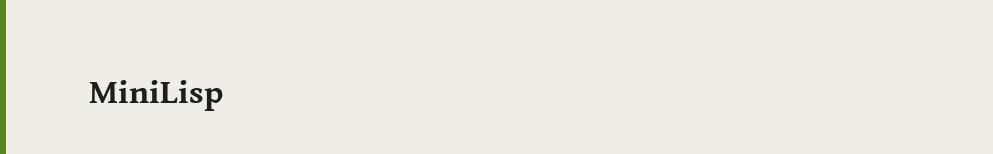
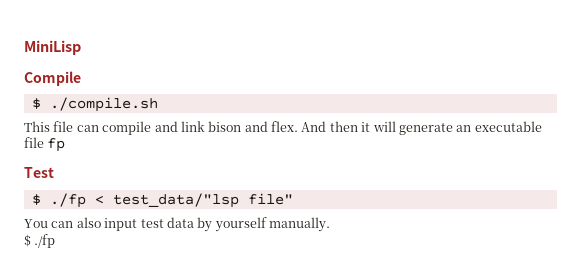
(223, 95) none -> [24,71,81,86] [31,97,158,112] [24,121,542,135] [24,137,66,152] [24,167,54,178] [31,193,293,208] [24,217,330,232] [24,234,56,248] // Compile // $ ./compile.sh // This file can compile and link bison and flex. And then it will generate an executable file fp // Test // $ ./fp < test_data/"lsp file" // You can also input test data by yourself manually. // $ ./fp

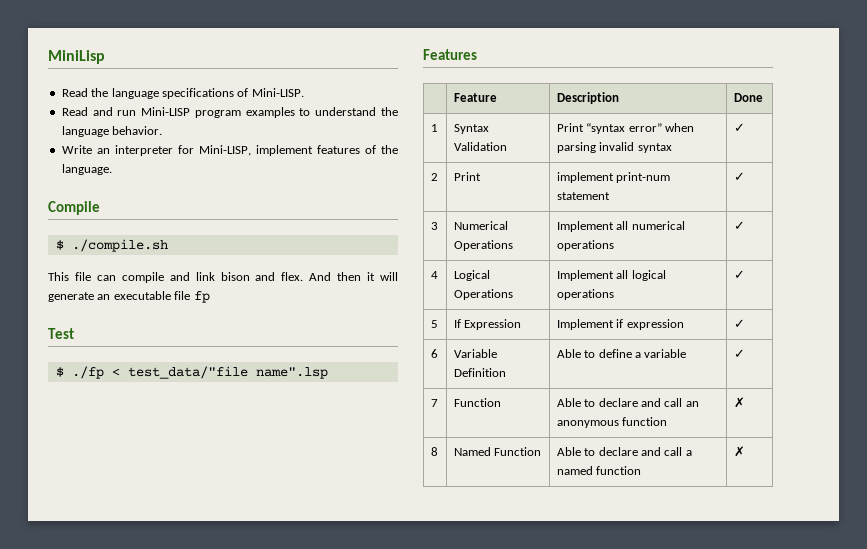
(81, 47) none -> [61,88,304,99] [61,107,398,118] [61,126,163,137] [61,145,398,156] [61,164,112,175] // Read the language specifications of Mini-LISP. // Read and run Mini-LISP program examples to understand the language behavior. // Write an interpreter for Mini-LISP, implement features of the language.
[112,193,293,208] [24,217,330,232] [24,234,56,248] test_data/"lsp file" // You can also input test data by yourself manually. // $ ./fp -> [127,366,328,379] [423,49,477,60] [453,93,497,102] [556,92,619,104] [733,93,763,102] [430,124,438,132] [453,124,489,134] [453,142,507,151] [556,123,695,134] [556,142,672,153] [733,123,745,132] [430,173,438,181] [453,172,481,181] [556,172,671,183] [556,192,610,200] [733,172,745,181] [430,222,438,230] [453,221,508,230] [453,240,513,251] [556,221,685,232] [556,240,614,251] [733,221,745,230] [430,271,438,279] [453,270,490,281] [453,289,513,300] [556,270,666,281] [556,289,614,300] [733,270,745,279] [430,320,438,328] [453,319,522,330] [556,319,684,330] [733,319,745,328] [430,349,438,358] [453,349,497,358] [453,368,506,377] [556,349,687,358] [733,349,745,358] [430,399,438,407] [453,398,501,407] [556,398,699,407] [556,417,668,428] [733,397,745,408] [430,447,438,456] [453,447,542,456] [556,447,692,456] [556,466,642,475] [733,446,745,457] test_data/"file name".lsp // Features // | Feature | Description | Done // 1 | Syntax Validation | Print “syntax error” when parsing invalid syntax | ✓ // 2 | Print | implement print-num statement | ✓ // 3 | Numerical Operations | Implement all numerical operations | ✓ // 4 | Logical Operations | Implement all logical operations | ✓ // 5 | If Expression | Implement if expression | ✓ // 6 | Variable Definition | Able to define a variable | ✓ // 7 | Function | Able to declare and call an anonymous function | ✗ // 8 | Named Function | Able to declare and call a named function | ✗

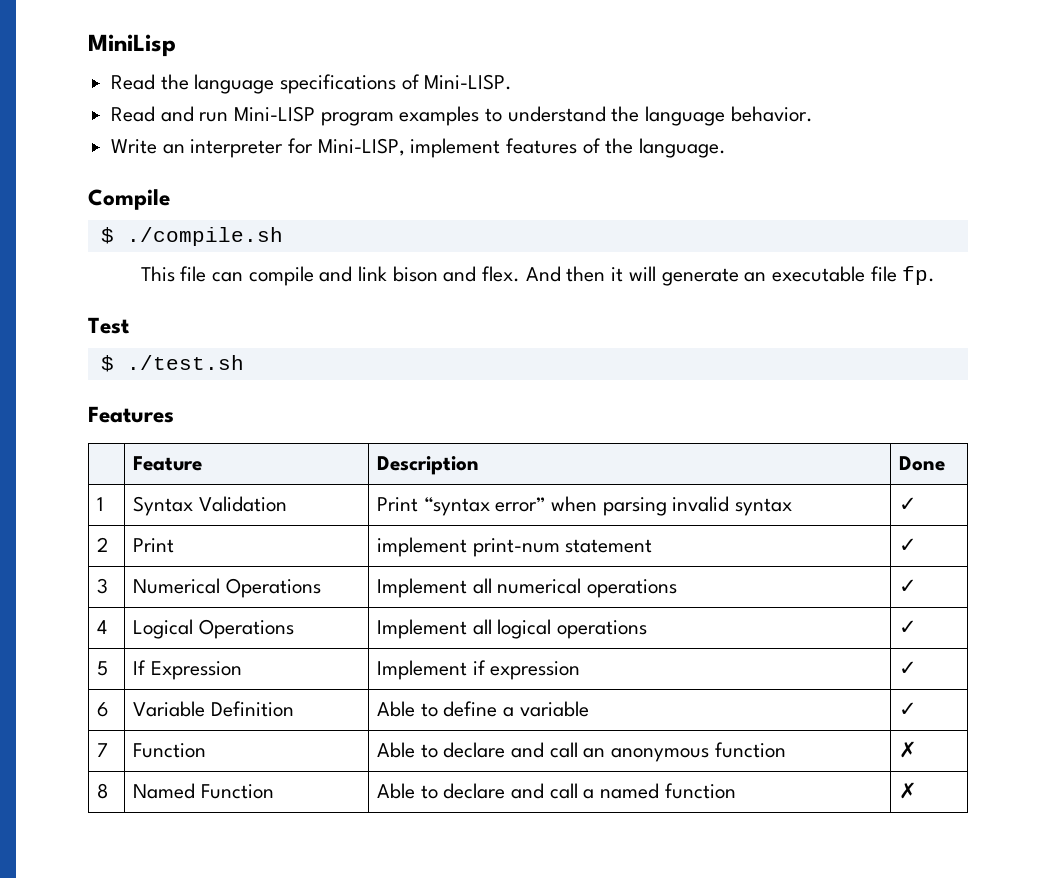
[193,291,210,303] fp -> [902,266,936,285] fp.
[71,366,328,379] ./fp < test_data/"file name".lsp -> [126,355,244,370] ./test.sh

